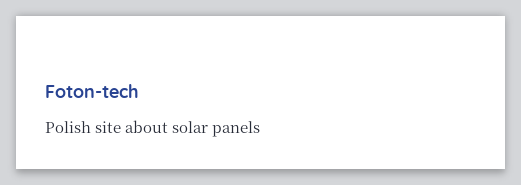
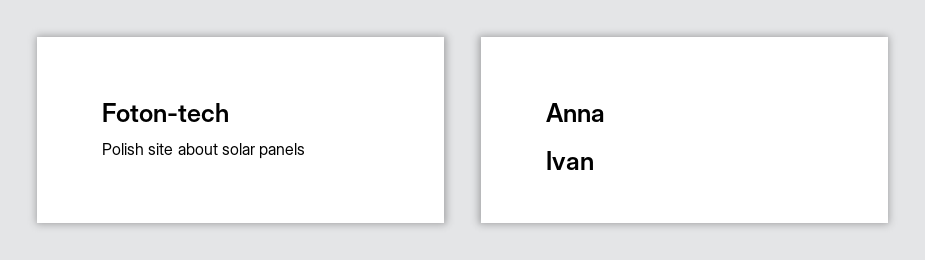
(261, 129) none -> [546,103,605,122] [546,151,594,170] // Anna // Ivan

